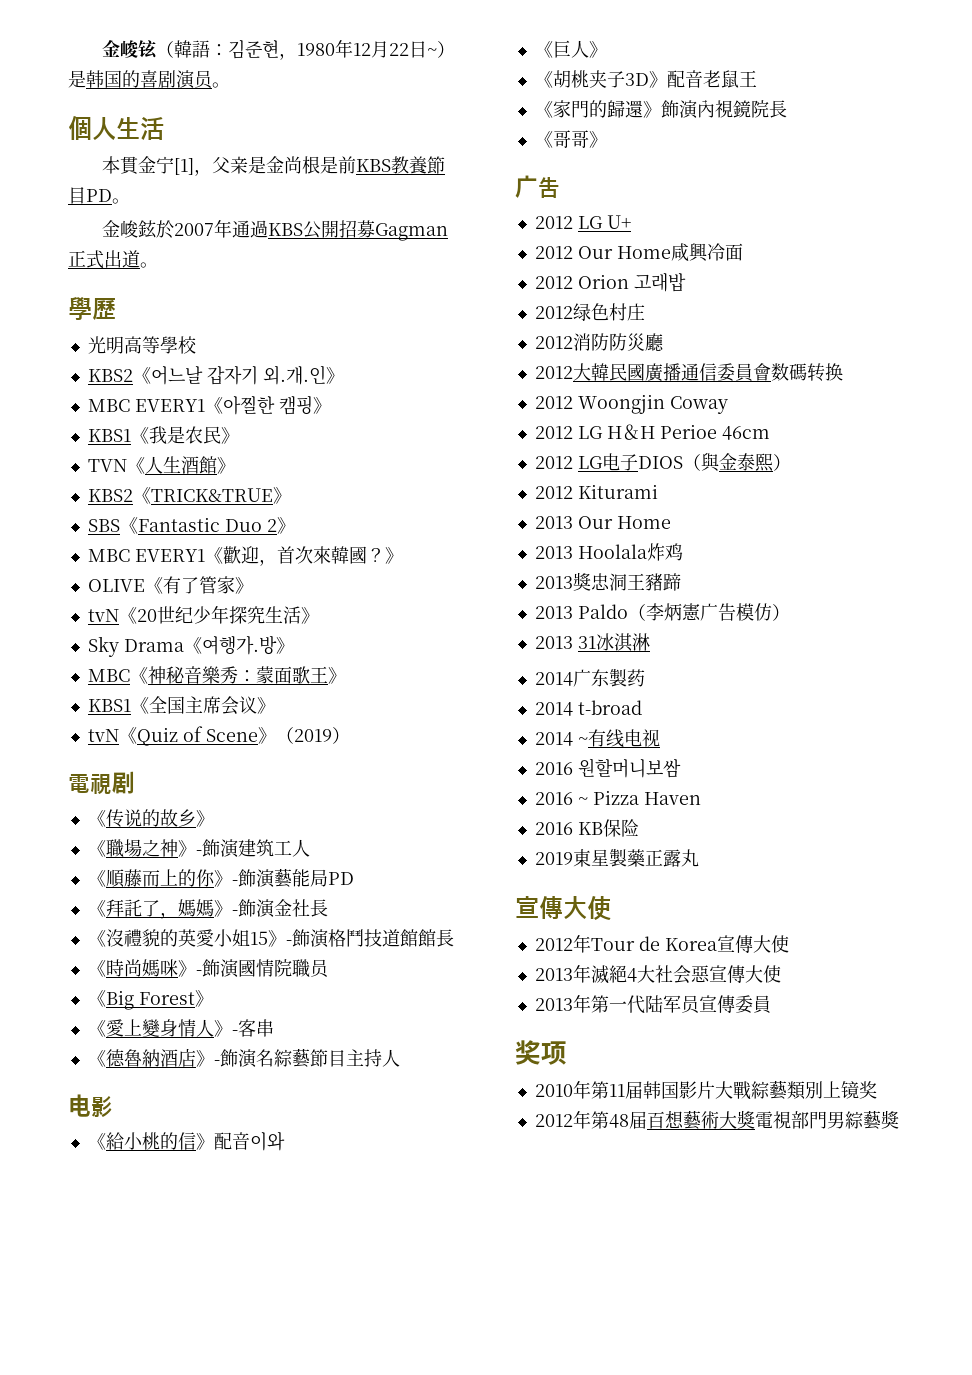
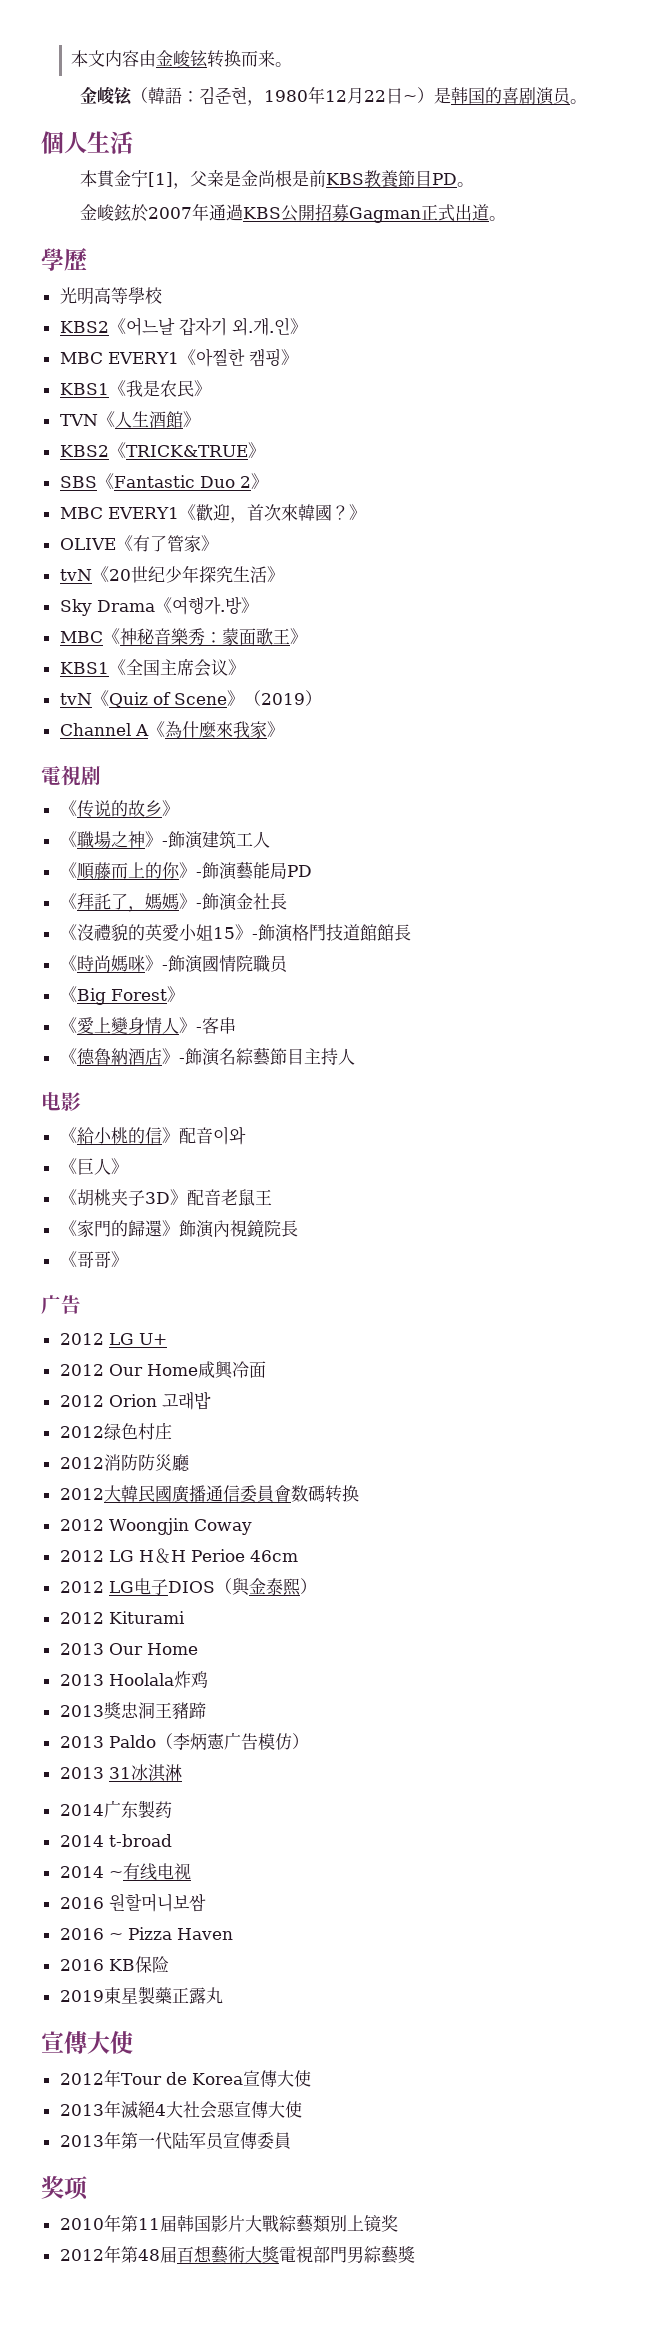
(102, 49) none -> [71,50,293,68] 本文内容由金峻铉转换而来。 //
(350, 735) none -> [59,721,284,739] // Channel A《為什麼來我家》

